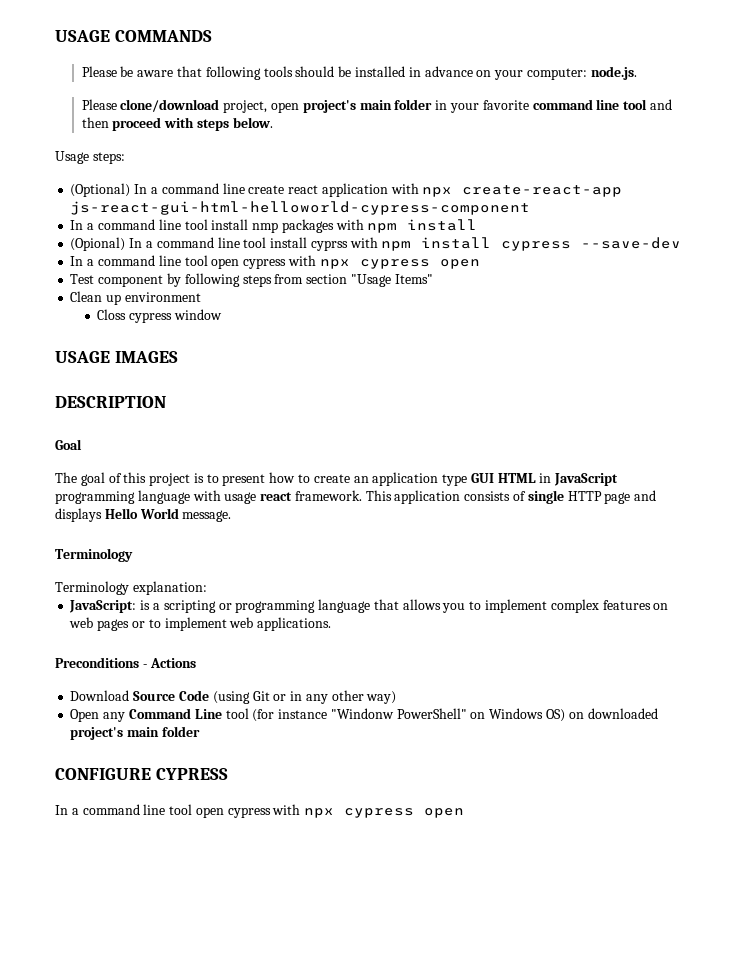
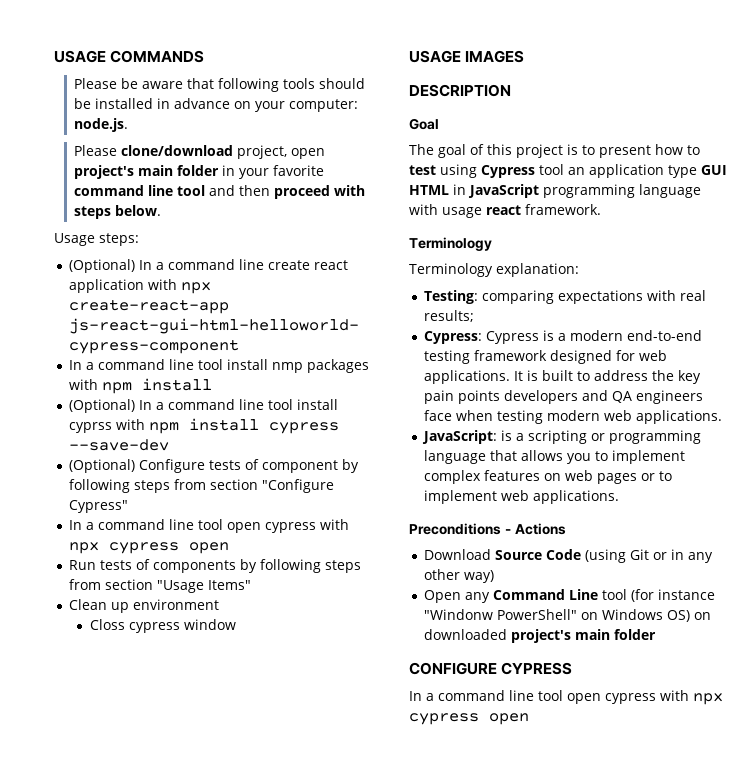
[70,237,126,251] (Opional) -> [69,399,136,413] (Optional)
(682, 243) none -> [69,459,360,473] [69,479,335,493] [69,500,129,513] // (Optional) Configure tests of component by following steps from section "Configure Cypress"
[70,274,164,287] Test component -> [69,559,237,573] Run tests of components
[313,474,350,483] create -> [409,164,564,178] test using Cypress tool
[365,490,657,504] [55,508,232,522] [55,548,133,562] [55,581,207,595] This application consists of single HTTP page and displays Hello World message. // Terminology // Terminology explanation: -> [409,237,492,251] [409,263,579,277] [424,290,707,304] [424,310,475,322] [424,330,703,344] [424,350,668,364] [424,370,702,384] [424,390,704,404] [424,410,723,424] // Terminology // Terminology explanation: // Testing: comparing expectations with real results; // Cypress: Cypress is a modern end-to-end testing framework designed for web applications. It is built to address the key pain points developers and QA engineers face when testing modern web applications.

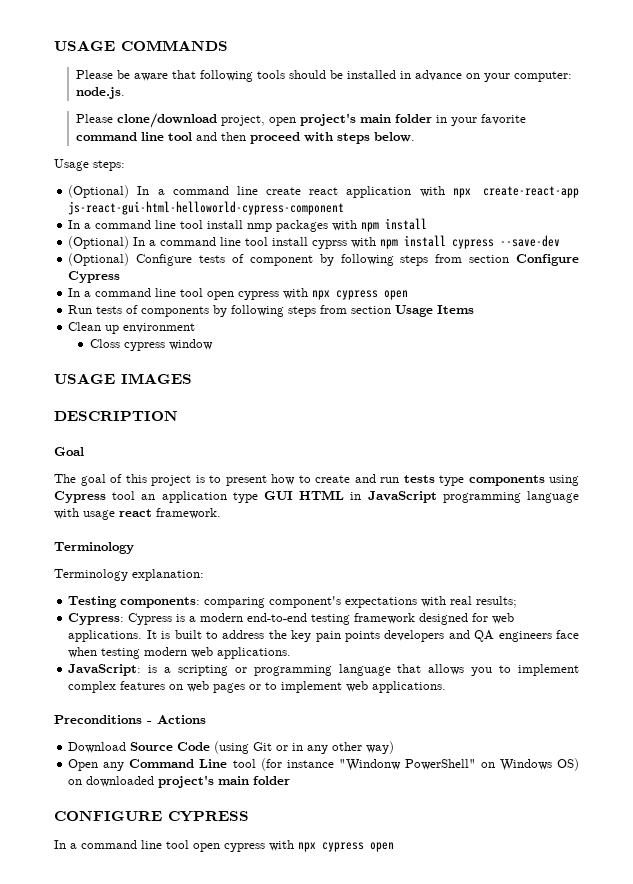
[262,479,335,493] [69,500,129,513] "Configure Cypress" -> [516,254,579,266] [68,271,121,283] Configure Cypress
[157,580,252,593] "Usage Items" -> [395,305,475,317] Usage Items
[409,165,436,175] test -> [315,474,545,486] create and run tests type components
[424,290,555,304] Testing: comparing -> [68,596,342,608] Testing components: comparing component's

